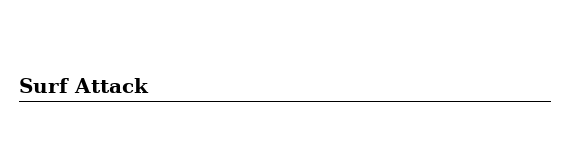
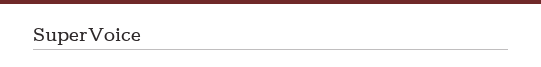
[19,78,149,93] Surf Attack -> [33,28,141,45] SuperVoice

